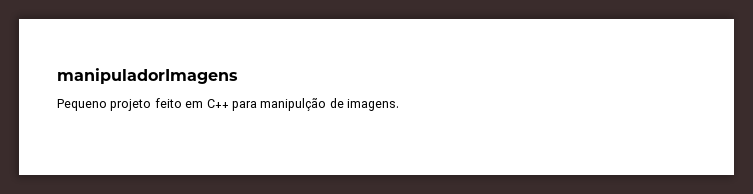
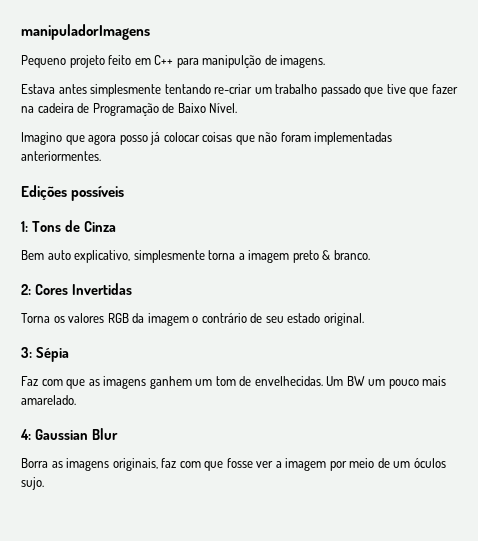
(399, 105) none -> [21,84,458,97] [21,103,238,116] [21,132,393,145] [21,151,101,161] [21,185,125,201] [21,220,116,232] [21,250,370,263] [21,283,132,295] [21,313,364,326] [21,347,69,362] [21,376,447,389] [21,395,76,405] [20,428,118,440] [21,458,446,471] [21,477,44,490] // Estava antes simplesmente tentando re-criar um trabalho passado que tive que fazer na cadeira de Programação de Baixo Nível. // Imagino que agora posso já colocar coisas que não foram implementadas anteriormentes. // Edições possíveis // 1: Tons de Cinza // Bem auto explicativo, simplesmente torna a imagem preto & branco. // 2: Cores Invertidas // Torna os valores RGB da imagem o contrário de seu estado original. // 3: Sépia // Faz com que as imagens ganhem um tom de envelhecidas. Um BW um pouco mais amarelado. // 4: Gaussian Blur // Borra as imagens originais, faz com que fosse ver a imagem por meio de um óculos sujo.

